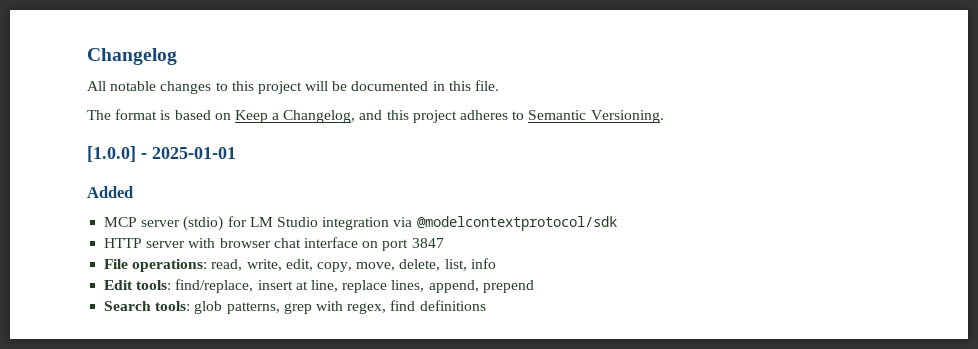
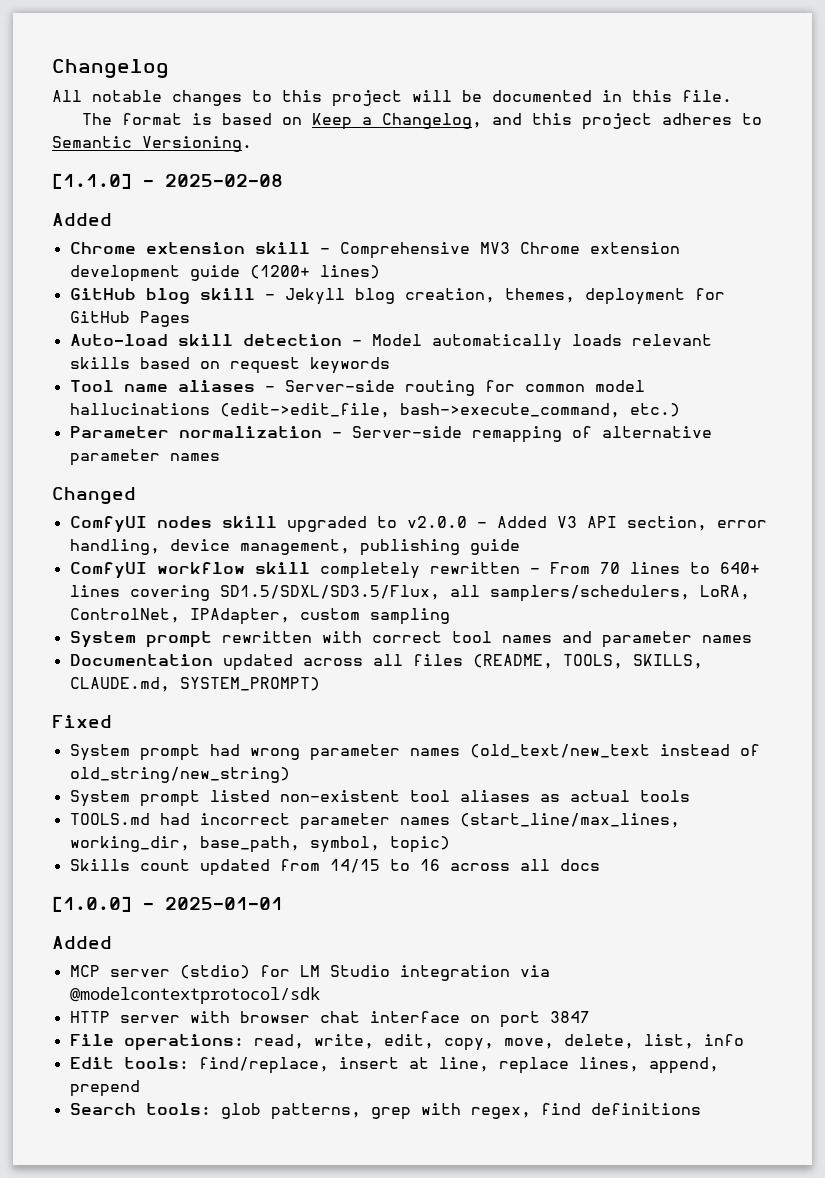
(664, 116) none -> [52,173,283,189] [52,213,112,226] [69,242,680,259] [69,265,380,282] [69,288,725,305] [69,311,190,327] [69,334,712,351] [69,357,390,374] [69,380,645,396] [69,403,680,418] [69,426,712,443] [69,449,220,466] [52,487,136,505] [69,516,767,533] [69,539,520,556] [69,562,760,579] [69,585,750,602] [69,608,450,625] [69,631,752,648] [69,654,703,671] [69,677,320,692] [52,715,112,728] [69,744,760,761] [69,767,290,783] [69,790,690,807] [69,813,680,830] [69,836,450,853] [69,859,600,876] // [1.1.0] - 2025-02-08 // Added // Chrome extension skill - Comprehensive MV3 Chrome extension development guide (1200+ lines) // GitHub blog skill - Jekyll blog creation, themes, deployment for GitHub Pages // Auto-load skill detection - Model automatically loads relevant skills based on request keywords // Tool name aliases - Server-side routing for common model hallucinations (edit->edit_file, bash->execute_command, etc.) // Parameter normalization - Server-side remapping of alternative parameter names // Changed // ComfyUI nodes skill upgraded to v2.0.0 - Added V3 API section, error handling, device management, publishing guide // ComfyUI workflow skill completely rewritten - From 70 lines to 640+ lines covering SD1.5/SDXL/SD3.5/Flux, all samplers/schedulers, LoRA, ControlNet, IPAdapter, custom sampling // System prompt rewritten with correct tool names and parameter names // Documentation updated across all files (README, TOOLS, SKILLS, CLAUDE.md, SYSTEM_PROMPT) // Fixed // System prompt had wrong parameter names (old_text/new_text instead of old_string/new_string) // System prompt listed non-existent tool aliases as actual tools // TOOLS.md had incorrect parameter names (start_line/max_lines, working_dir, base_path, symbol, topic) // Skills count updated from 14/15 to 16 across all docs

